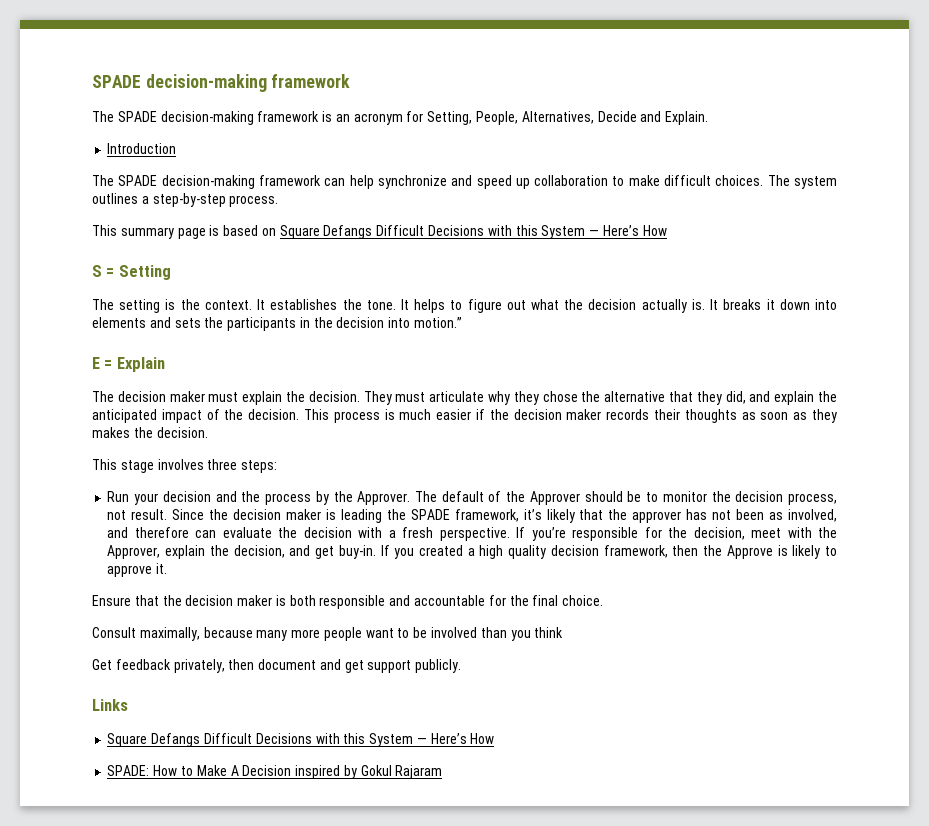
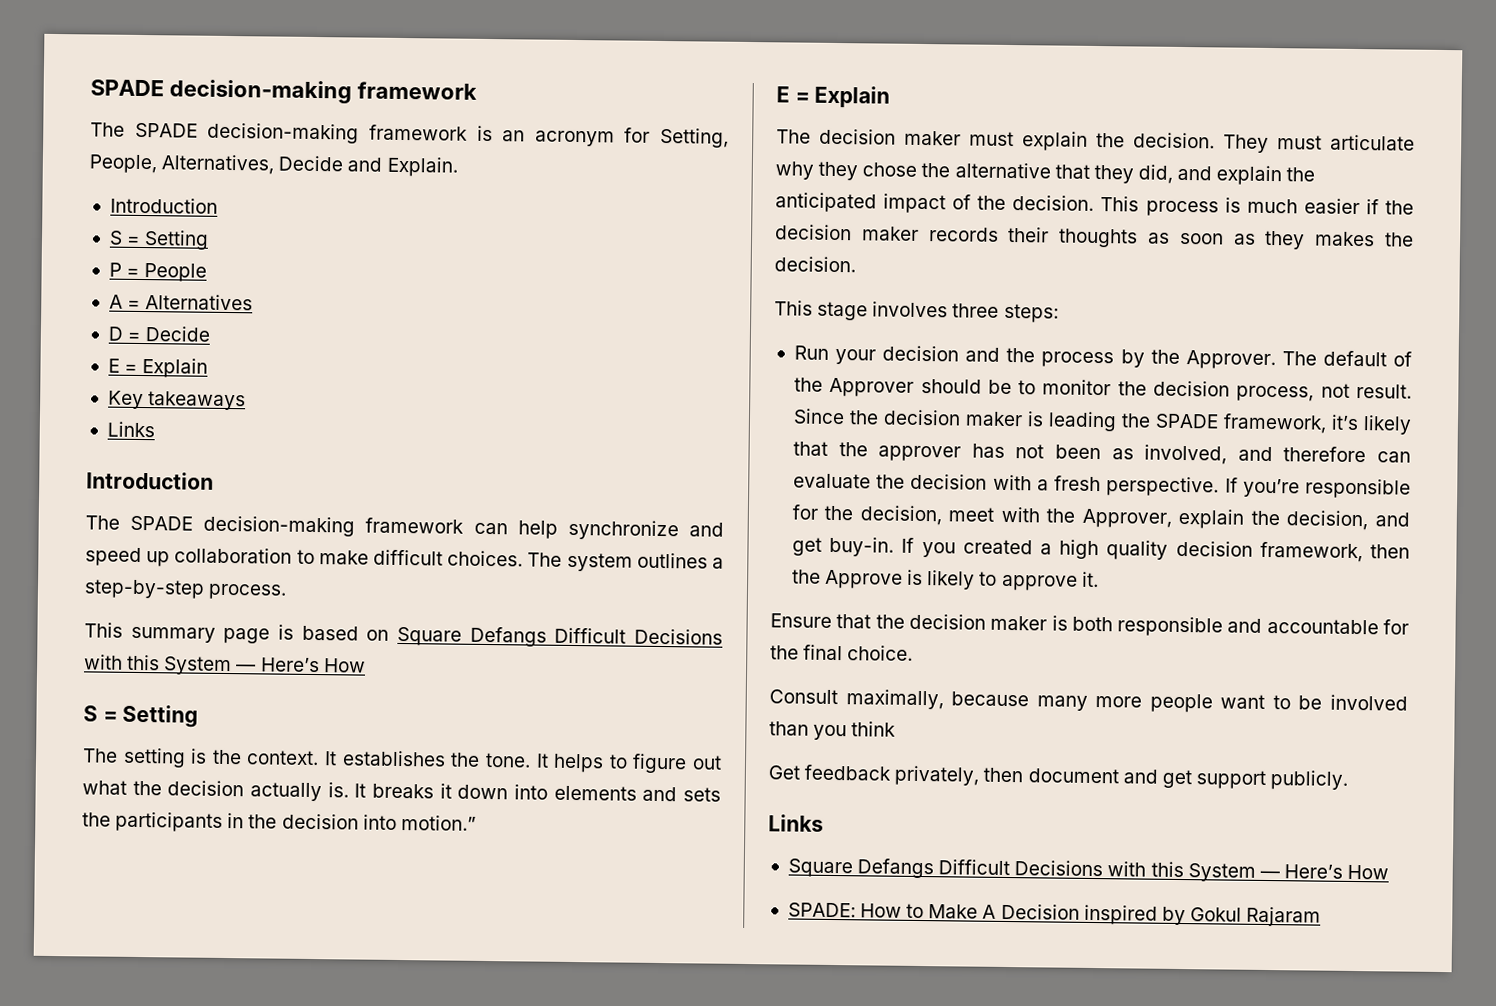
(177, 148) none -> [108,230,210,250] [108,262,208,282] [108,294,254,311] [107,326,211,342] [107,358,209,378] [107,390,247,411] [106,421,155,438] [86,471,214,490] // S = Setting // P = People // A = Alternatives // D = Decide // E = Explain // Key takeaways // Links // Introduction

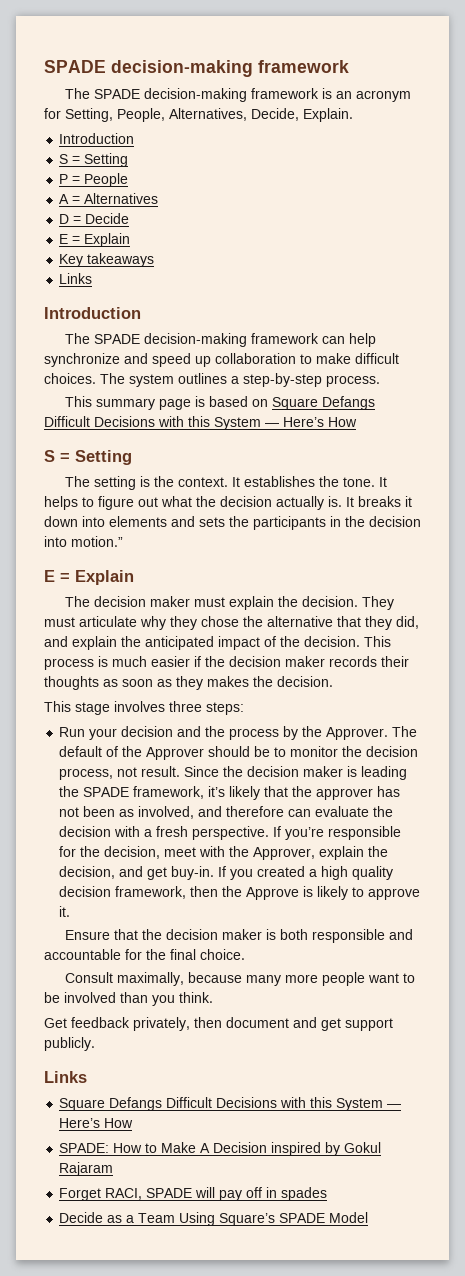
[278,155,383,172] Decide and -> [251,108,299,121] Decide,
[851,721,897,737] think -> [179,992,213,1003] think.
(1322, 916) none -> [59,1187,328,1201] [59,1212,369,1226] // Forget RACI, SPADE will pay off in spades // Decide as a Team Using Square’s SPADE Model

